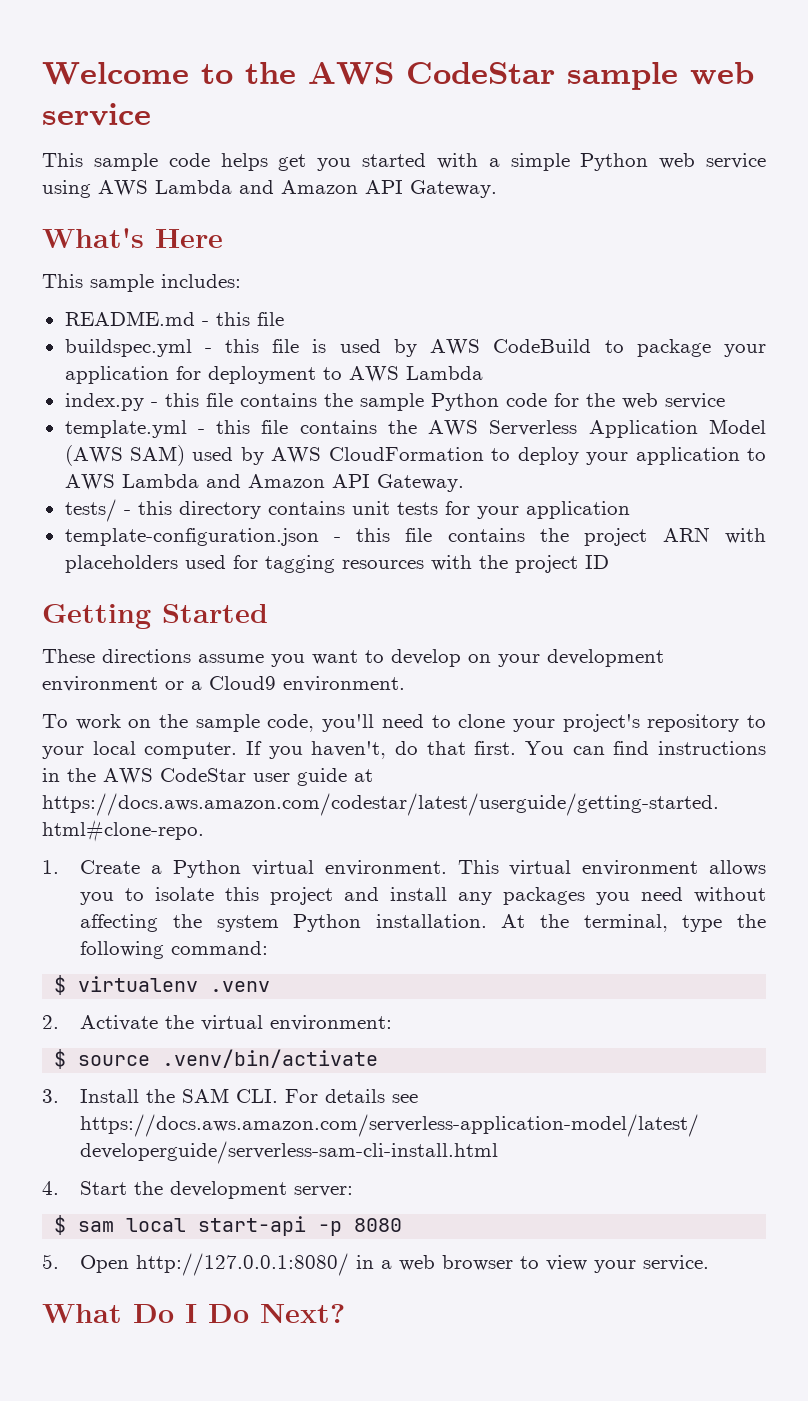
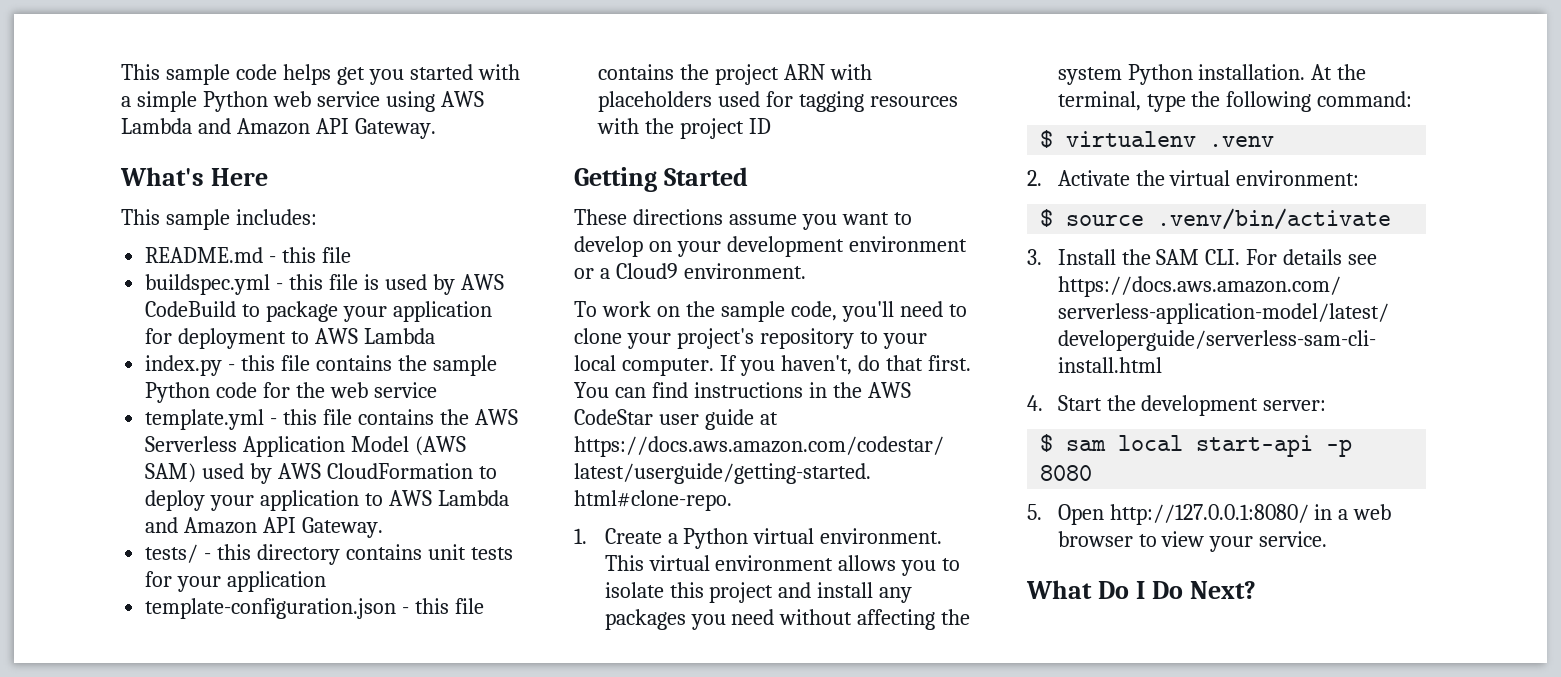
[42,62,754,90] [42,103,151,126] Welcome to the AWS CodeStar sample web service // -> (121, 72) none

